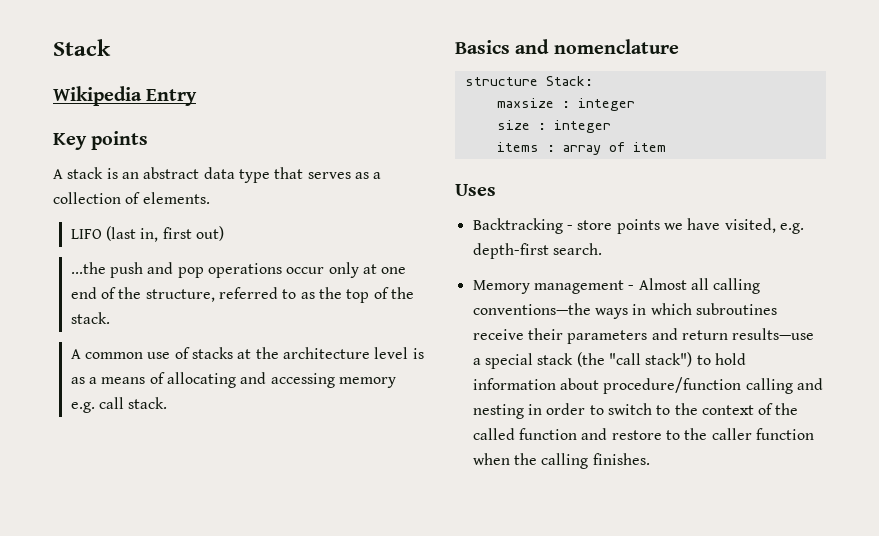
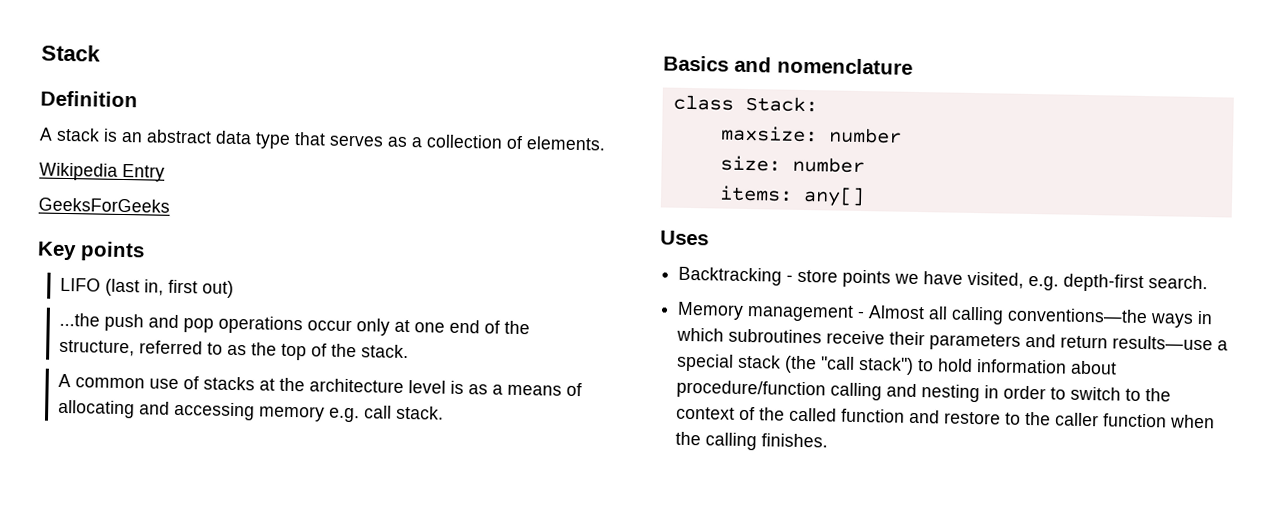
[53,86,198,106] [53,131,149,150] Wikipedia Entry // Key points -> [40,90,138,108] Definition
(210, 198) none -> [39,162,165,182] [38,197,170,213] [37,241,145,262] // Wikipedia Entry // GeeksForGeeks // Key points
[464,77,538,86] structure -> [672,94,734,111] class
[496,98,635,111] [496,120,611,133] [496,142,666,155] maxsize : integer // size : integer // items : array of item -> [720,125,902,144] [719,155,865,174] [718,185,865,208] maxsize: number // size: number // items: any[]

